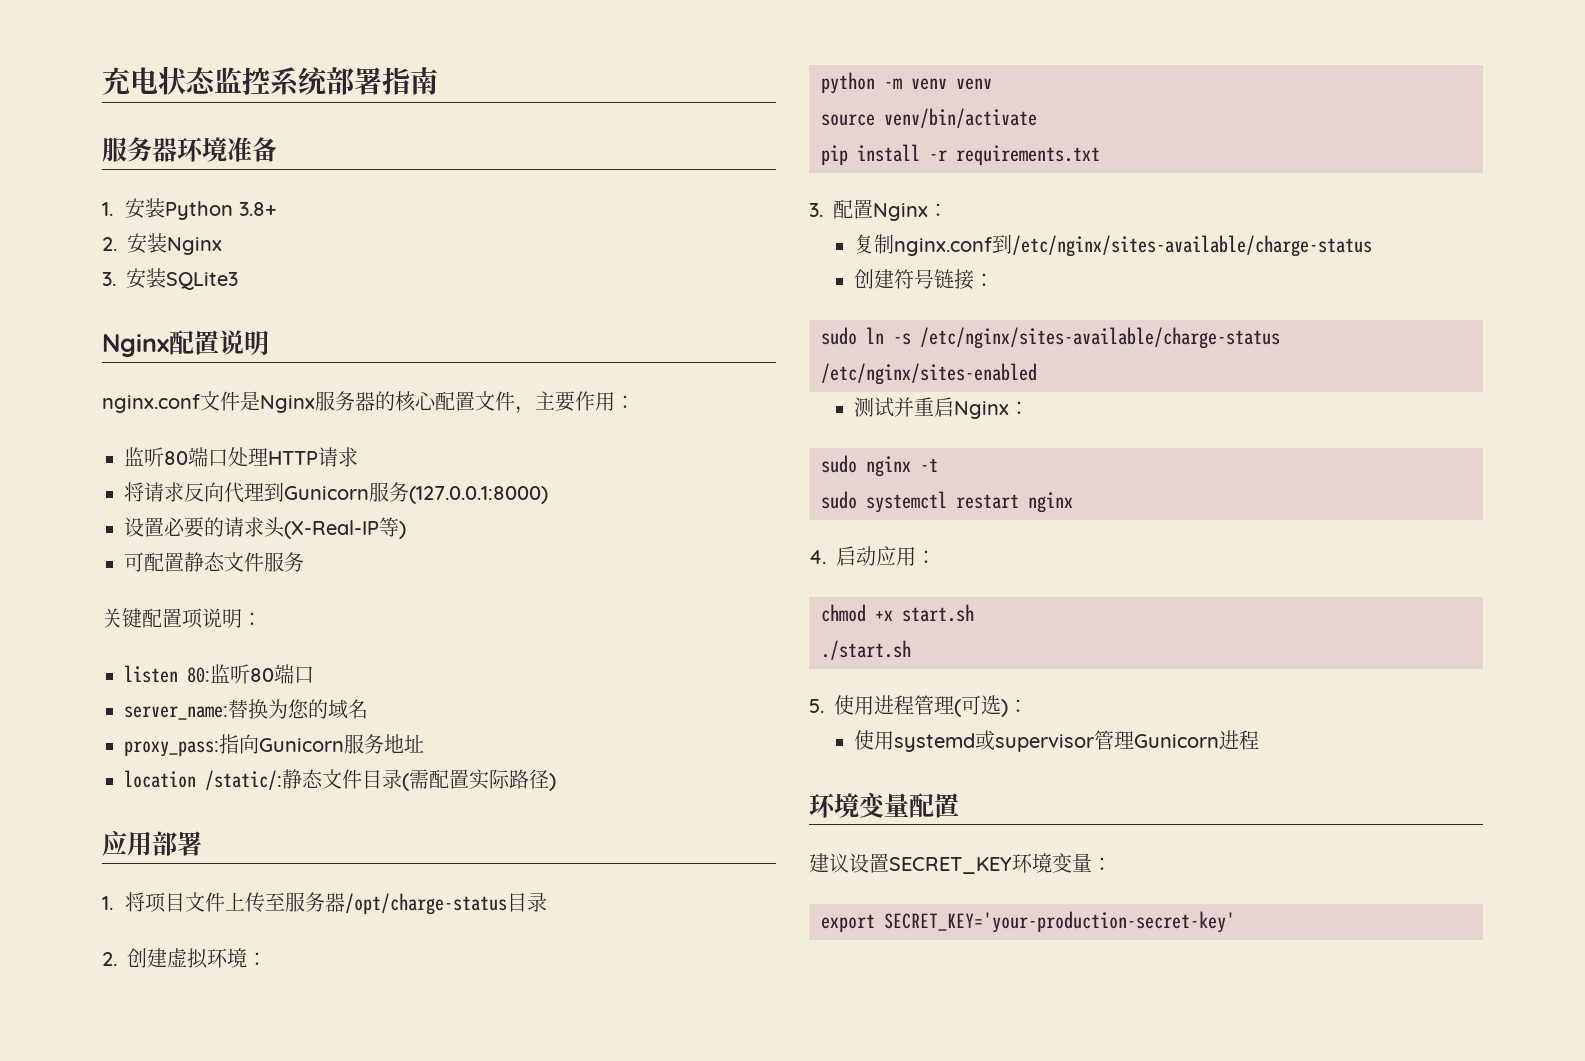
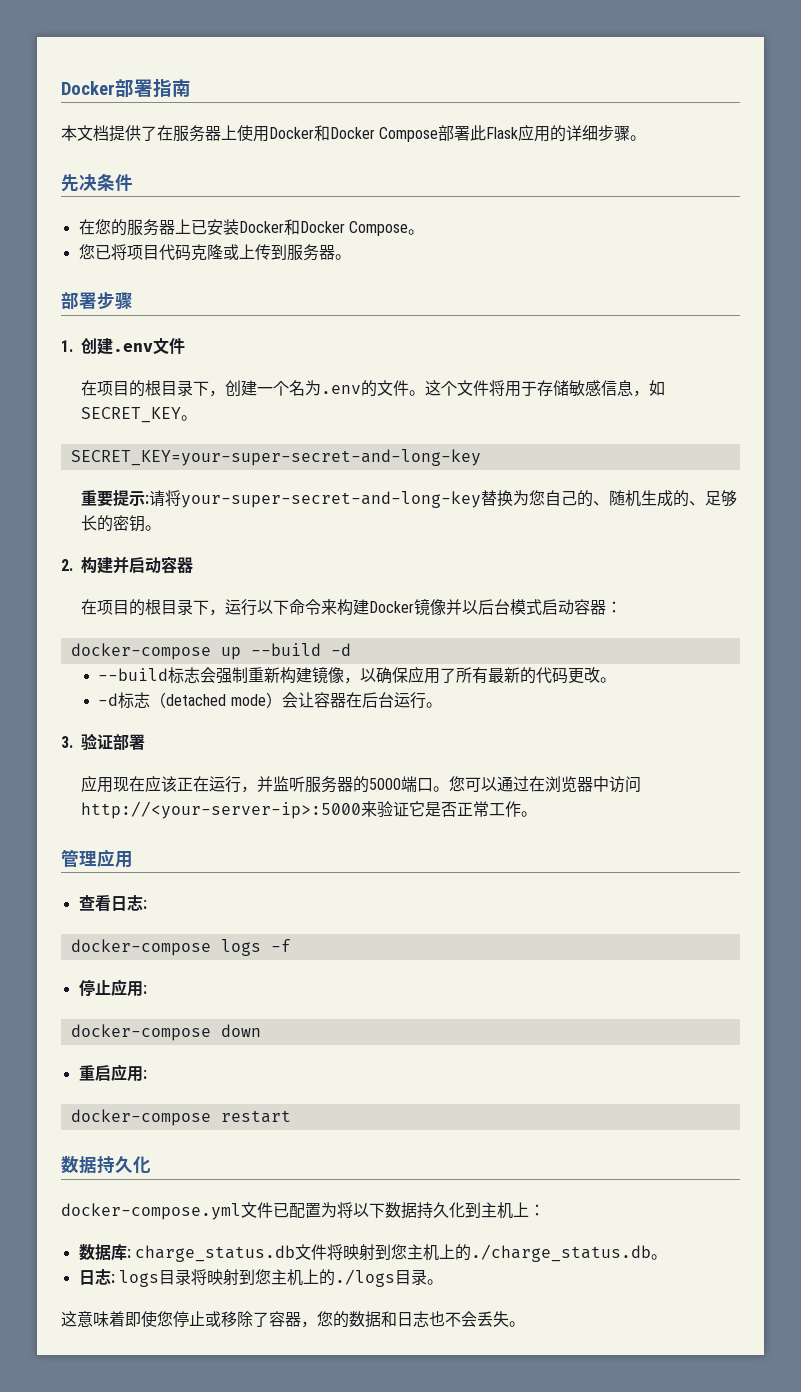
[102,66,438,96] [102,137,277,162] [102,198,277,220] [102,233,222,255] [102,268,238,290] [102,330,269,357] [102,391,635,414] [124,447,358,467] [124,482,548,504] [124,517,406,539] [124,552,304,572] [102,608,262,629] [124,664,314,684] [124,699,368,720] [124,734,424,757] [124,769,556,791] [102,831,202,856] [102,892,548,915] [102,948,267,969] [821,72,992,94] [821,108,1037,128] [821,144,1100,166] [809,199,948,221] [854,234,1373,257] [854,269,995,290] [821,327,1280,349] [821,363,1037,385] [854,397,1030,419] [821,455,938,477] [821,491,1073,513] [809,546,936,566] [821,604,974,622] [821,640,911,660] [809,695,1028,717] [854,730,1260,752] [809,792,959,818] [809,853,1112,874] [821,911,1235,933] 充电状态监控系统部署指南 // 服务器环境准备 // 1.安装Python 3.8+ // 2.安装Nginx // 3.安装SQLite3 // Nginx配置说明 // nginx.conf文件是Nginx服务器的核心配置文件，主要作用： // 监听80端口处理HTTP请求 // 将请求反向代理到Gunicorn服务(127.0.0.1:8000) // 设置必要的请求头(X-Real-IP等) // 可配置静态文件服务 // 关键配置项说明： // listen 80:监听80端口 // server_name:替换为您的域名 // proxy_pass:指向Gunicorn服务地址 // location /static/:静态文件目录(需配置实际路径) // 应用部署 // 1.将项目文件上传至服务器/opt/charge-status目录 // 2.创建虚拟环境： // python -m venv venv // source venv/bin/activate // pip install -r requirements.txt // 3.配置Nginx： // 复制nginx.conf到/etc/nginx/sites-available/charge-status // 创建符号链接： // sudo ln -s /etc/nginx/sites-available/charge-status /etc/nginx/sites-enabled // 测试并重启Nginx： // sudo nginx -t // sudo systemctl restart nginx // 4.启动应用： // chmod +x start.sh // ./start.sh // 5.使用进程管理(可选)： // 使用systemd或supervisor管理Gunicorn进程 // 环境变量配置 // 建议设置SECRET_KEY环境变量： // export SECRET_KEY='your-production-secret-key' -> [61,78,191,98] [61,124,647,142] [61,173,133,192] [78,219,424,236] [78,244,351,261] [61,292,133,310] [61,338,185,355] [80,380,665,397] [80,407,197,423] [70,449,481,466] [80,490,737,508] [80,515,161,532] [61,556,193,574] [80,598,622,616] [70,643,351,660] [98,666,617,684] [98,692,442,709] [61,733,145,751] [80,775,641,793] [80,801,537,819] [61,849,133,868] [78,895,147,912] [70,939,291,956] [78,979,147,997] [70,1024,261,1041] [78,1064,147,1082] [70,1109,291,1126] [61,1156,151,1174] [61,1202,545,1220] [78,1244,667,1262] [78,1269,443,1287] [61,1311,525,1328] Docker部署指南 // 本文档提供了在服务器上使用Docker和Docker Compose部署此Flask应用的详细步骤。 // 先决条件 // 在您的服务器上已安装Docker和Docker Compose。 // 您已将项目代码克隆或上传到服务器。 // 部署步骤 // 1.创建.env文件 // 在项目的根目录下，创建一个名为.env的文件。这个文件将用于存储敏感信息，如SECRET_KEY。 // SECRET_KEY=your-super-secret-and-long-key // 重要提示:请将your-super-secret-and-long-key替换为您自己的、随机生成的、足够长的密钥。 // 2.构建并启动容器 // 在项目的根目录下，运行以下命令来构建Docker镜像并以后台模式启动容器： // docker-compose up --build -d // --build标志会强制重新构建镜像，以确保应用了所有最新的代码更改。 // -d标志（detached mode）会让容器在后台运行。 // 3.验证部署 // 应用现在应该正在运行，并监听服务器的5000端口。您可以通过在浏览器中访问http://<your-server-ip>:5000来验证它是否正常工作。 // 管理应用 // 查看日志: // docker-compose logs -f // 停止应用: // docker-compose down // 重启应用: // docker-compose restart // 数据持久化 // docker-compose.yml文件已配置为将以下数据持久化到主机上： // 数据库: charge_status.db文件将映射到您主机上的./charge_status.db。 // 日志: logs目录将映射到您主机上的./logs目录。 // 这意味着即使您停止或移除了容器，您的数据和日志也不会丢失。

